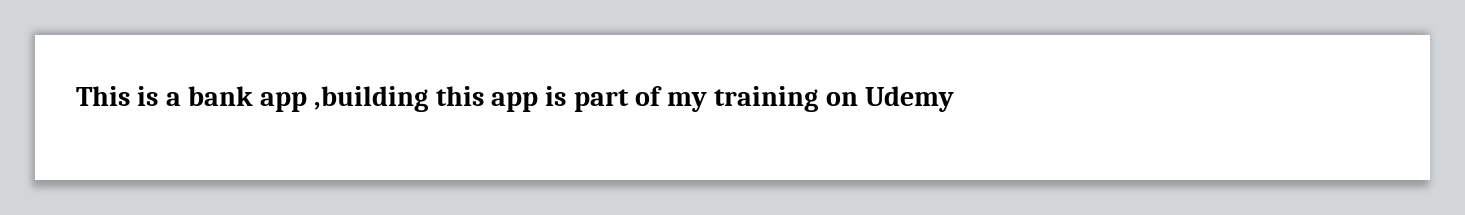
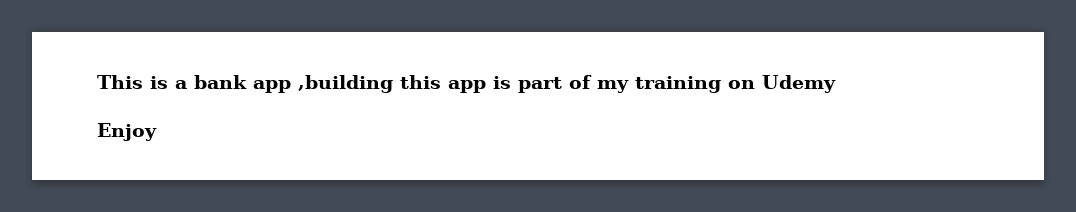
(954, 99) none -> [97,123,157,141] // Enjoy

